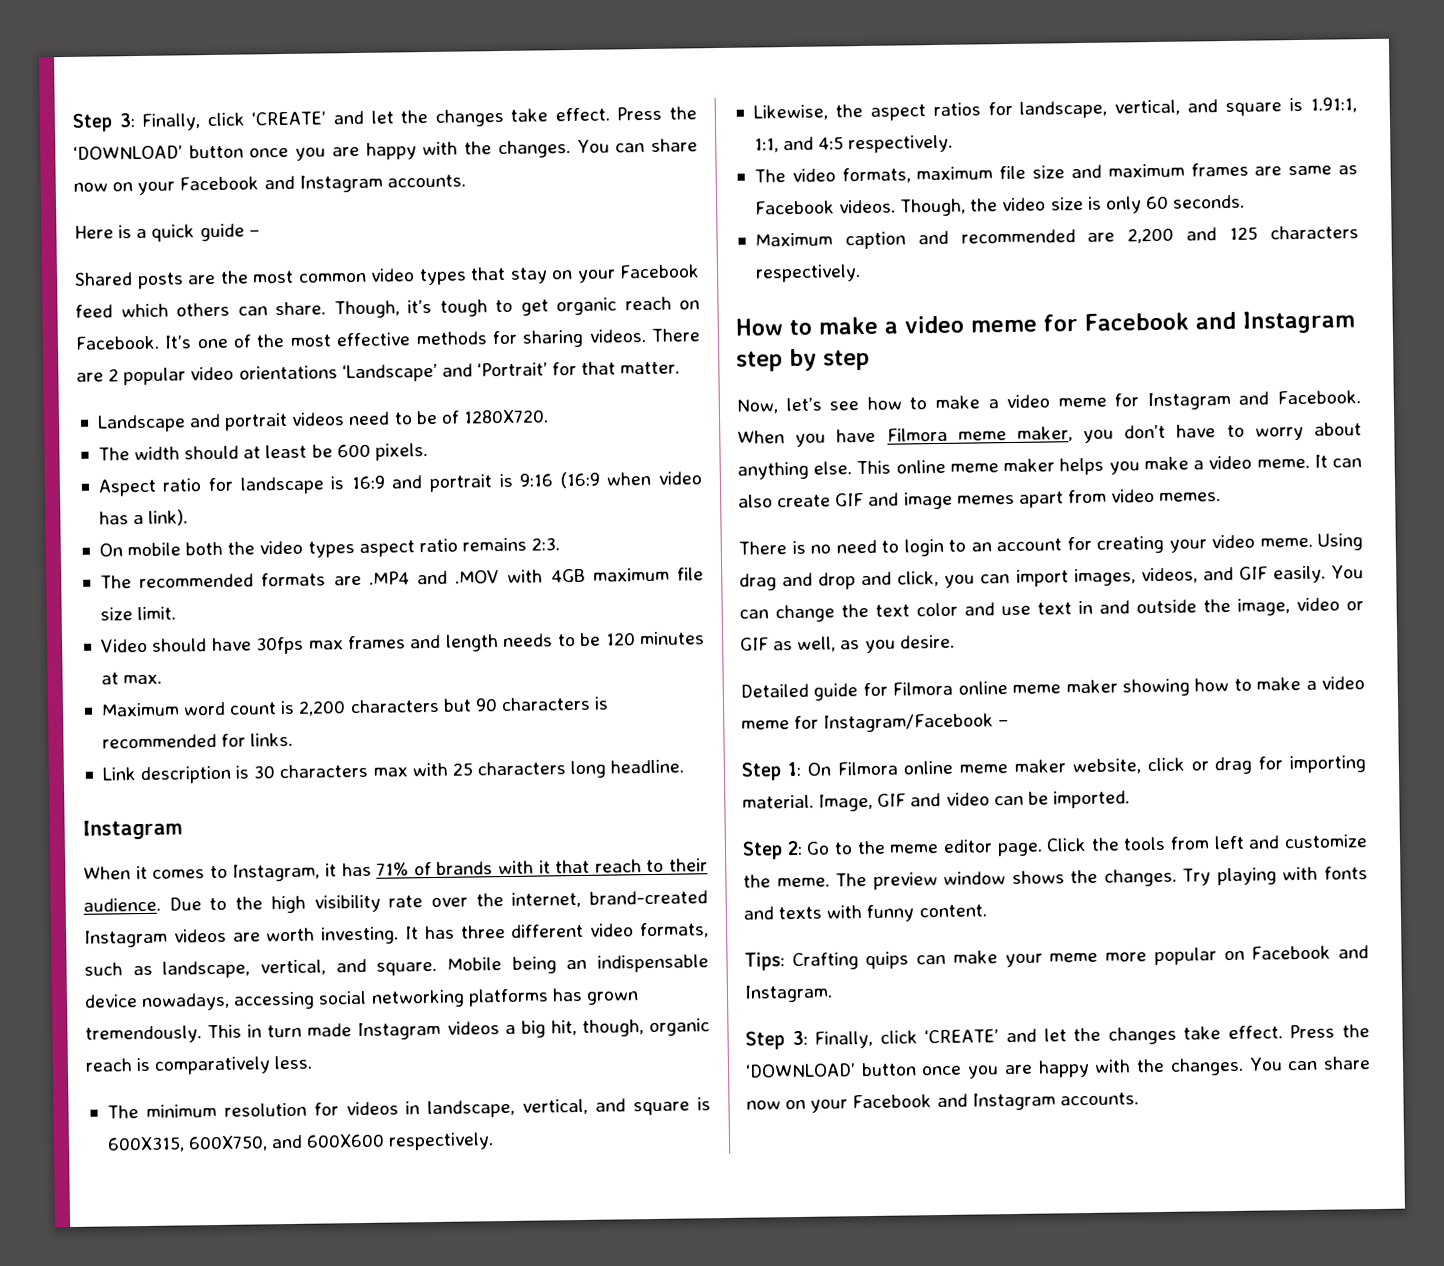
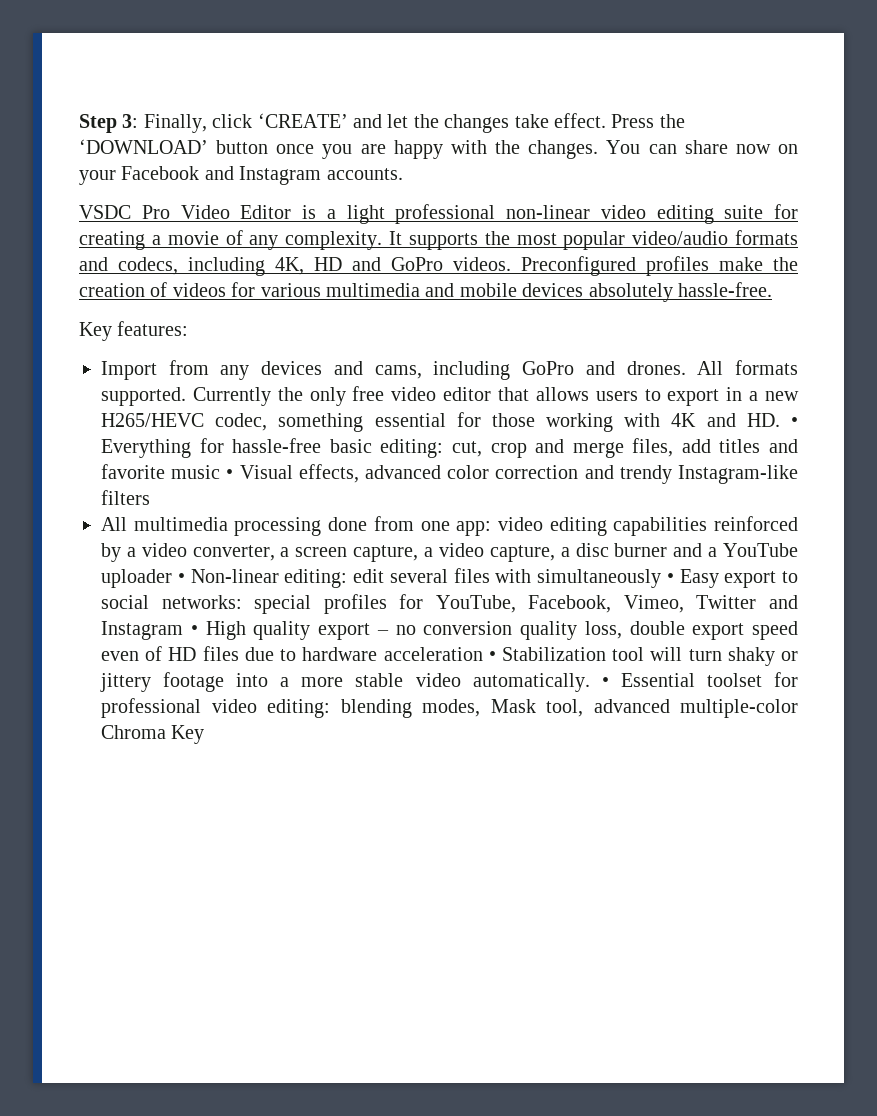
[74,223,260,242] [74,264,700,290] [75,296,700,319] [75,328,700,350] [76,361,681,386] [96,409,549,433] [97,443,428,461] [97,471,702,497] [98,509,189,526] [98,537,561,558] [99,567,705,589] [99,606,177,621] [100,631,705,655] [100,672,163,685] [100,696,610,717] [101,732,294,749] [101,759,685,785] [82,819,183,840] [83,858,709,882] [83,890,708,914] [84,922,709,948] [84,954,710,979] [84,987,639,1012] [85,1018,711,1044] [85,1055,313,1075] [106,1097,711,1119] [106,1132,495,1153] [752,97,1357,121] [753,134,954,154] [753,162,1358,184] [754,194,1246,217] [754,225,1359,250] [754,264,861,283] [735,310,1355,336] [736,348,870,372] [736,390,1361,414] [737,422,1362,447] [737,454,1362,480] [738,489,1222,510] [738,533,1363,557] [739,565,1365,591] [739,597,1364,623] [740,634,955,654] [740,676,1365,701] [741,713,1010,733] [741,755,1366,781] [742,790,1130,812] [742,834,1368,860] [743,866,1368,890] [743,904,987,923] [744,945,1369,971] [744,984,833,1003] [745,1024,1370,1050] [745,1056,1371,1079] [746,1092,1139,1113] Here is a quick guide – // Shared posts are the most common video types that stay on your Facebook feed which others can share. Though, it’s tough to get organic reach on Facebook. It’s one of the most effective methods for sharing videos. There are 2 popular video orientations ‘Landscape’ and ‘Portrait’ for that matter. // Landscape and portrait videos need to be of 1280X720. // The width should at least be 600 pixels. // Aspect ratio for landscape is 16:9 and portrait is 9:16 (16:9 when video has a link). // On mobile both the video types aspect ratio remains 2:3. // The recommended formats are .MP4 and .MOV with 4GB maximum file size limit. // Video should have 30fps max frames and length needs to be 120 minutes at max. // Maximum word count is 2,200 characters but 90 characters is recommended for links. // Link description is 30 characters max with 25 characters long headline. // Instagram // When it comes to Instagram, it has 71% of brands with it that reach to their audience. Due to the high visibility rate over the internet, brand-created Instagram videos are worth investing. It has three different video formats, such as landscape, vertical, and square. Mobile being an indispensable device nowadays, accessing social networking platforms has grown tremendously. This in turn made Instagram videos a big hit, though, organic reach is comparatively less. // The minimum resolution for videos in landscape, vertical, and square is 600X315, 600X750, and 600X600 respectively. // Likewise, the aspect ratios for landscape, vertical, and square is 1.91:1, 1:1, and 4:5 respectively. // The video formats, maximum file size and maximum frames are same as Facebook videos. Though, the video size is only 60 seconds. // Maximum caption and recommended are 2,200 and 125 characters respectively. // How to make a video meme for Facebook and Instagram step by step // Now, let’s see how to make a video meme for Instagram and Facebook. When you have Filmora meme maker, you don’t have to worry about anything else. This online meme maker helps you make a video meme. It can also create GIF and image memes apart from video memes. // There is no need to login to an account for creating your video meme. Using drag and drop and click, you can import images, videos, and GIF easily. You can change the text color and use text in and outside the image, video or GIF as well, as you desire. // Detailed guide for Filmora online meme maker showing how to make a video meme for Instagram/Facebook – // Step 1: On Filmora online meme maker website, click or drag for importing material. Image, GIF and video can be imported. // Step 2: Go to the meme editor page. Click the tools from left and customize the meme. The preview window shows the changes. Try playing with fonts and texts with funny content. // Tips: Crafting quips can make your meme more popular on Facebook and Instagram. // Step 3: Finally, click ‘CREATE’ and let the changes take effect. Press the ‘DOWNLOAD’ button once you are happy with the changes. You can share now on your Facebook and Instagram accounts. -> [79,204,798,224] [79,230,798,250] [79,256,798,276] [79,282,772,302] [79,321,189,341] [101,360,799,380] [101,386,799,406] [101,412,798,432] [101,438,798,458] [101,464,798,484] [101,490,150,505] [101,516,798,536] [101,543,799,562] [101,568,798,588] [101,594,798,614] [101,621,798,640] [101,646,798,666] [100,672,799,692] [101,698,798,718] [101,725,205,744] VSDC Pro Video Editor is a light professional non-linear video editing suite for creating a movie of any complexity. It supports the most popular video/audio formats and codecs, including 4K, HD and GoPro videos. Preconfigured profiles make the creation of videos for various multimedia and mobile devices absolutely hassle-free. // Key features: // Import from any devices and cams, including GoPro and drones. All formats supported. Сurrently the only free video editor that allows users to export in a new H265/HEVC codec, something essential for those working with 4K and HD. • Everything for hassle-free basic editing: cut, crop and merge files, add titles and favorite music • Visual effects, advanced color correction and trendy Instagram-like filters // All multimedia processing done from one app: video editing capabilities reinforced by a video converter, a screen capture, a video capture, a disc burner and a YouTube uploader • Non-linear editing: edit several files with simultaneously • Easy export to social networks: special profiles for YouTube, Facebook, Vimeo, Twitter and Instagram • High quality export – no conversion quality loss, double export speed even of HD files due to hardware acceleration • Stabilization tool will turn shaky or jittery footage into a more stable video automatically. • Essential toolset for professional video editing: blending modes, Mask tool, advanced multiple-color Chroma Key

